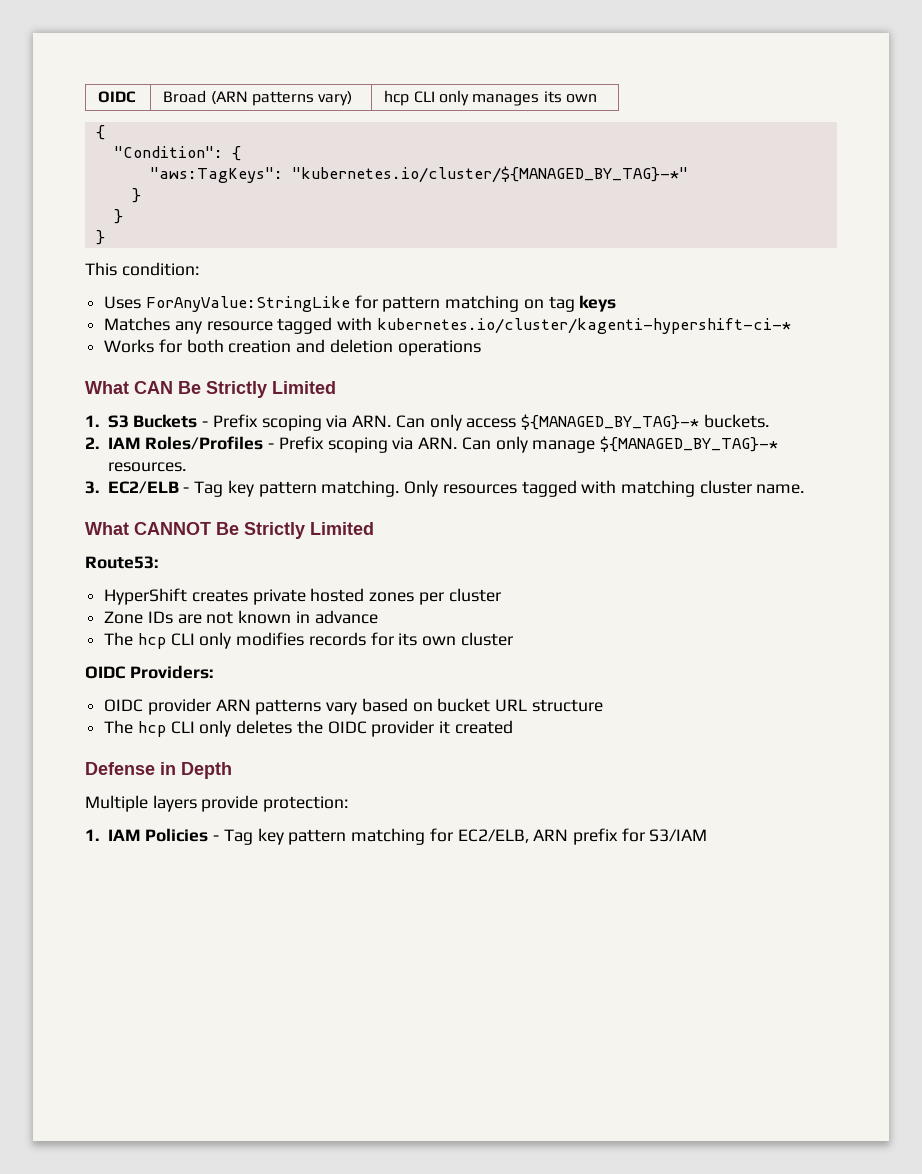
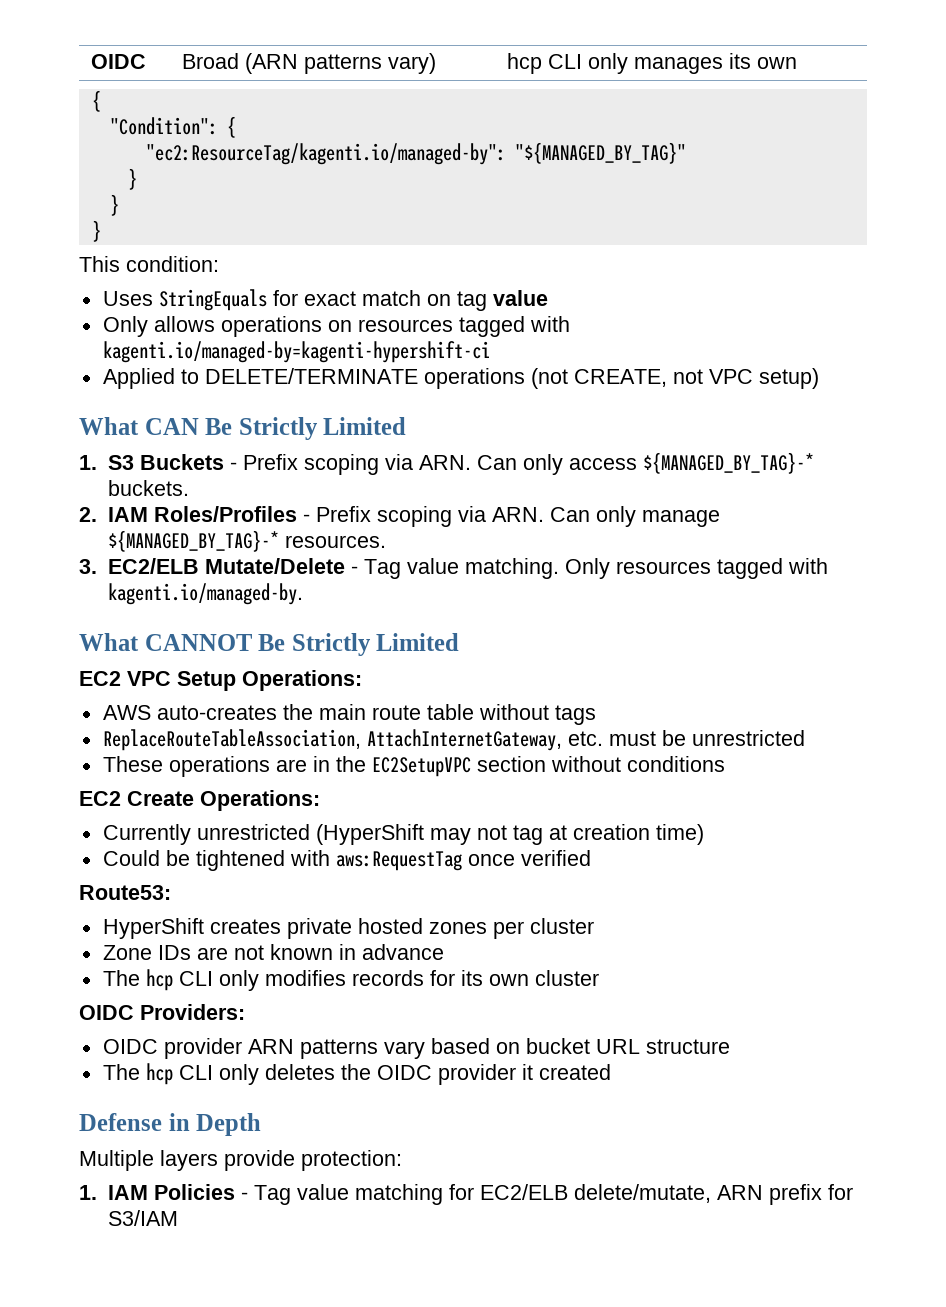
[149,166,688,183] "aws:TagKeys": "kubernetes.io/cluster/${MANAGED_BY_TAG}-*" -> [145,142,686,165] "ec2:ResourceTag/kagenti.io/managed-by": "${MANAGED_BY_TAG}"
[145,295,617,312] [104,317,791,334] [104,339,481,356] ForAnyValue:StringLike for pattern matching on tag keys // Matches any resource tagged with kubernetes.io/cluster/kagenti-hypershift-ci-* // Works for both creation and deletion operations -> [158,289,548,311] [102,316,570,337] [102,341,490,363] [102,368,819,389] StringEquals for exact match on tag value // Only allows operations on resources tagged with kagenti.io/managed-by=kagenti-hypershift-ci // Applied to DELETE/TERMINATE operations (not CREATE, not VPC setup)
[183,480,317,497] - Tag key pattern -> [204,558,459,579] Mutate/Delete - Tag value
[621,480,805,497] matching cluster name. -> [107,583,303,605] kagenti.io/managed-by.
(374, 528) none -> [79,670,362,691] [102,704,596,725] [102,729,805,751] [102,756,725,777] [79,790,320,811] [102,824,704,845] [102,850,591,871] // EC2 VPC Setup Operations: // AWS auto-creates the main route table without tags // ReplaceRouteTableAssociation, AttachInternetGateway, etc. must be unrestricted // These operations are in the EC2SetupVPC section without conditions // EC2 Create Operations: // Currently unrestricted (HyperShift may not tag at creation time) // Could be tightened with aws:RequestTag once verified
[257,828,529,845] key pattern matching for EC2/ELB, -> [296,1184,711,1205] value matching for EC2/ELB delete/mutate,

